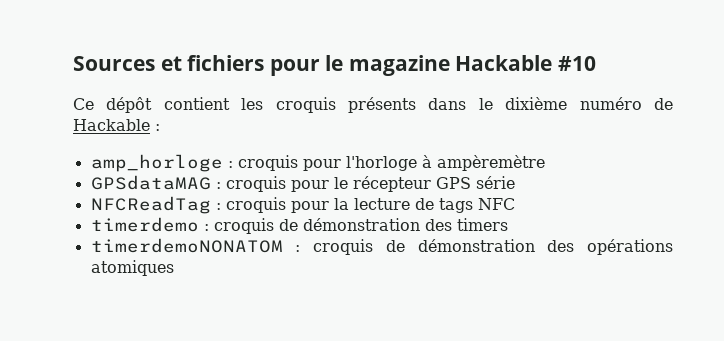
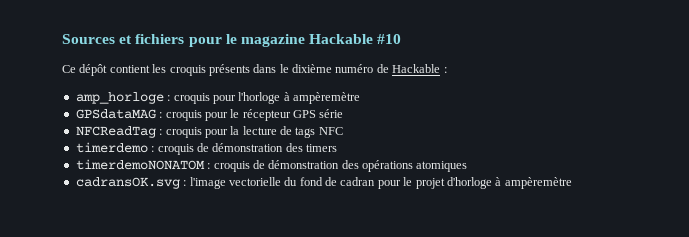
(174, 268) none -> [75,177,572,189] // cadransOK.svg : l'image vectorielle du fond de cadran pour le projet d'horloge à ampèremètre

